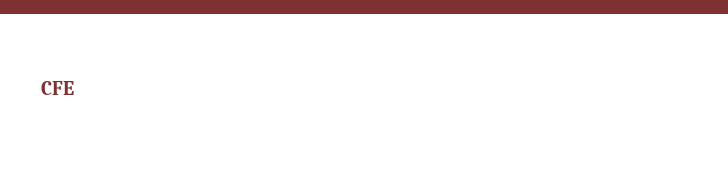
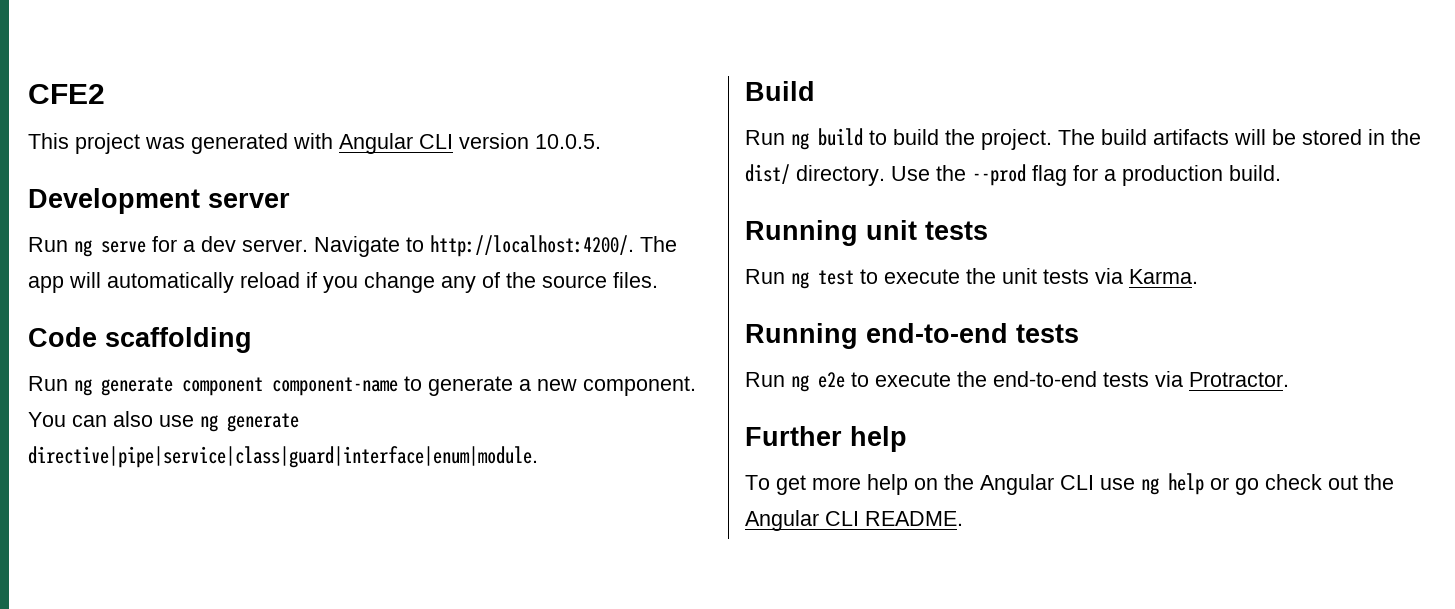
[41,81,74,95] CFE -> [28,84,105,104] [28,133,601,154] [28,188,290,214] [28,235,677,257] [28,272,658,293] [28,327,252,353] [28,376,696,396] [28,411,299,432] [28,446,538,468] [745,81,815,101] [745,128,1421,150] [745,164,1281,186] [745,220,988,246] [745,268,1198,289] [745,323,1079,349] [745,371,1289,392] [745,426,907,452] [745,473,1394,495] [745,510,963,531] CFE2 // This project was generated with Angular CLI version 10.0.5. // Development server // Run ng serve for a dev server. Navigate to http://localhost:4200/. The app will automatically reload if you change any of the source files. // Code scaffolding // Run ng generate component component-name to generate a new component. You can also use ng generate directive|pipe|service|class|guard|interface|enum|module. // Build // Run ng build to build the project. The build artifacts will be stored in the dist/ directory. Use the --prod flag for a production build. // Running unit tests // Run ng test to execute the unit tests via Karma. // Running end-to-end tests // Run ng e2e to execute the end-to-end tests via Protractor. // Further help // To get more help on the Angular CLI use ng help or go check out the Angular CLI README.

